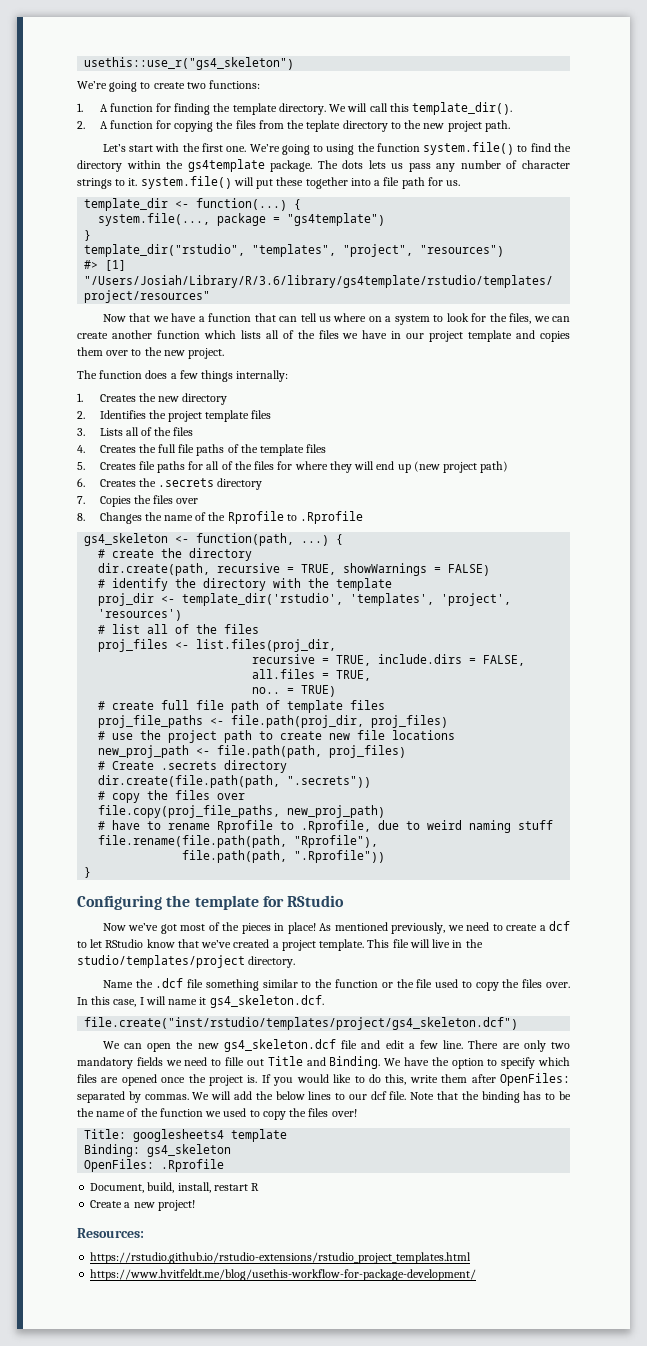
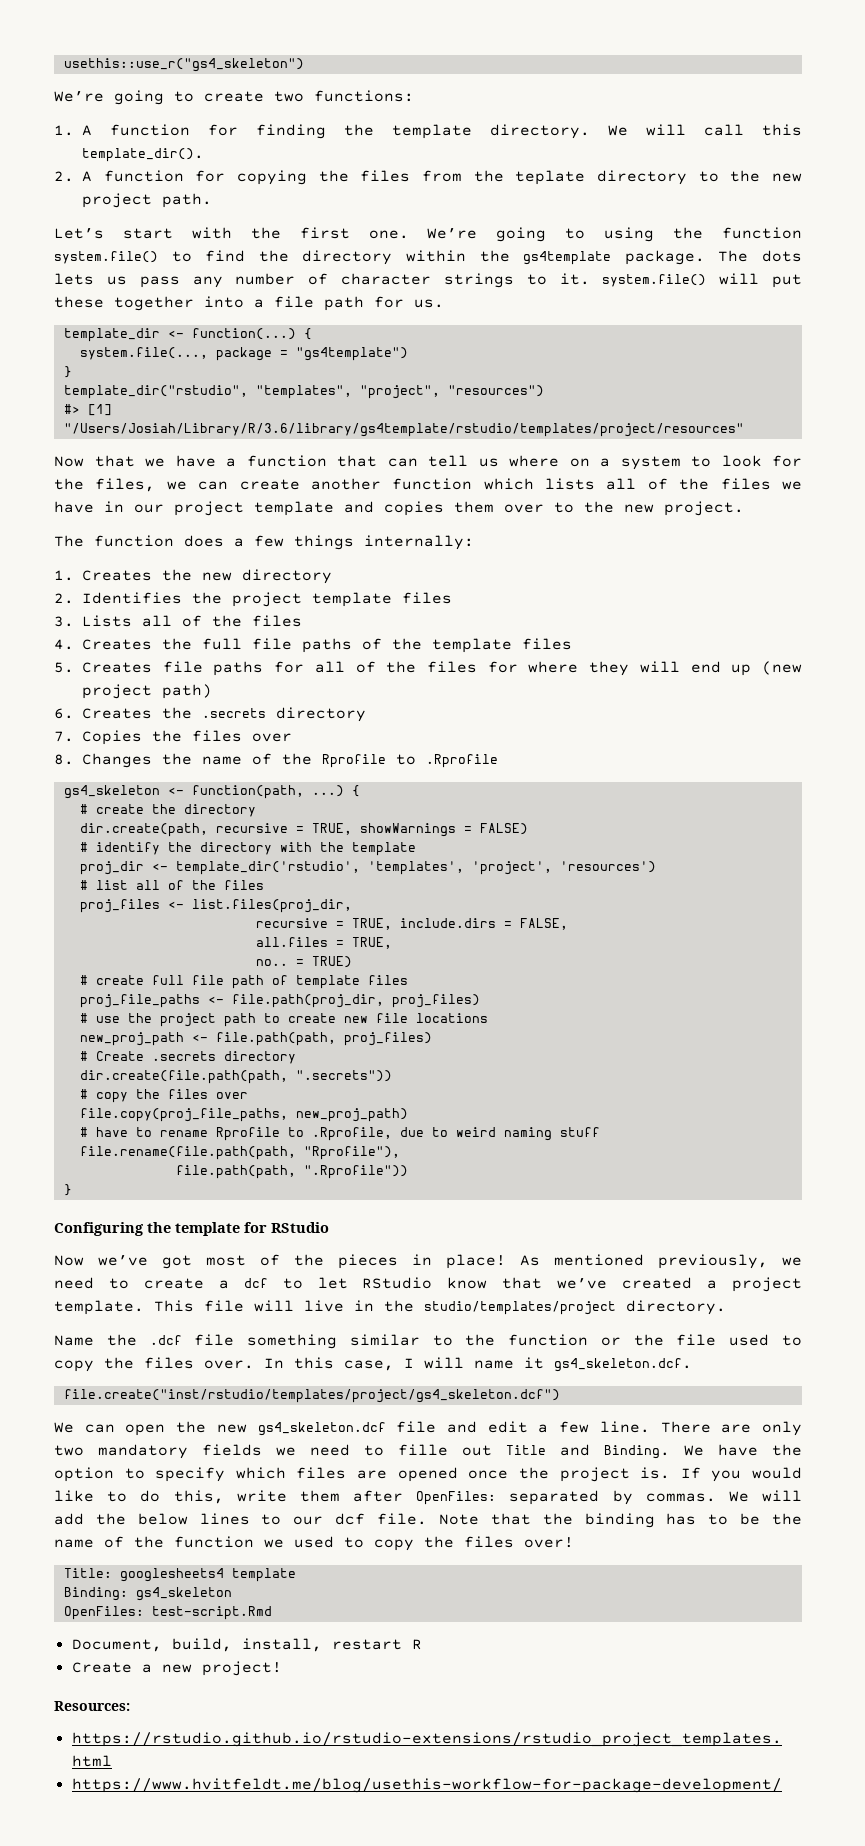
[161,1159,225,1172] .Rprofile -> [151,1606,272,1620] test-script.Rmd

